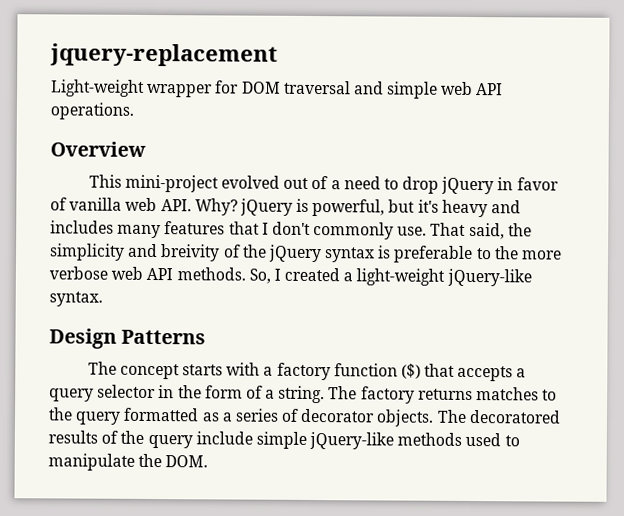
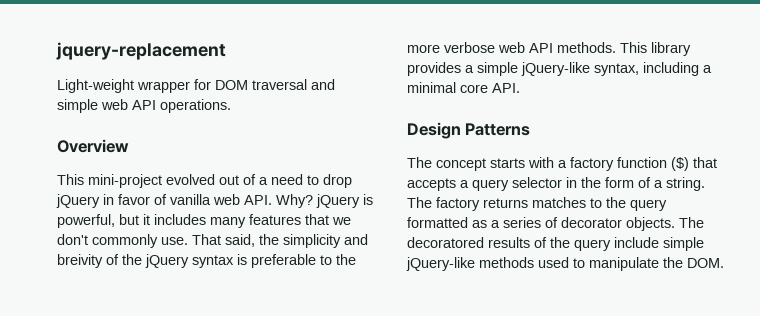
[417,199,522,218] it's heavy and -> [143,214,150,225] it
[261,222,269,235] I -> [332,217,351,225] we
[248,267,532,287] [49,291,103,307] So, I created a light-weight jQuery-like syntax. -> [620,42,691,56] [407,62,712,76] [407,82,520,93] This library provides a simple jQuery-like syntax, including a minimal core API.

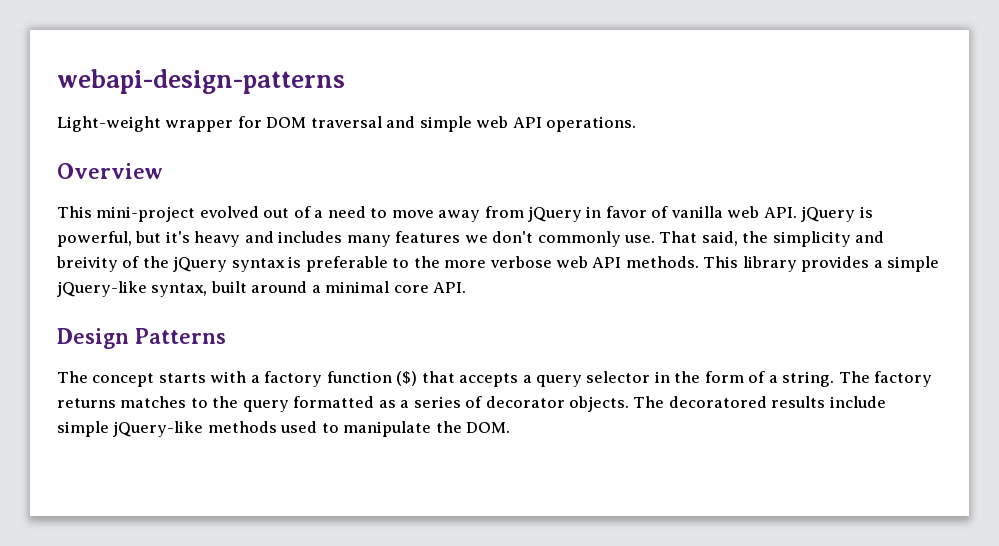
[56,42,226,60] jquery-replacement -> [57,69,345,94] webapi-design-patterns
[323,174,352,188] drop -> [391,206,524,222] move away from
[276,194,313,208] Why? -> (797, 212) none
[143,214,150,225] it -> [165,231,274,247] it's heavy and
[305,214,329,225] that -> (461, 237) none
[643,62,699,76] including -> [210,281,308,293] built around
[534,237,611,251] of the query -> (826, 402) none

